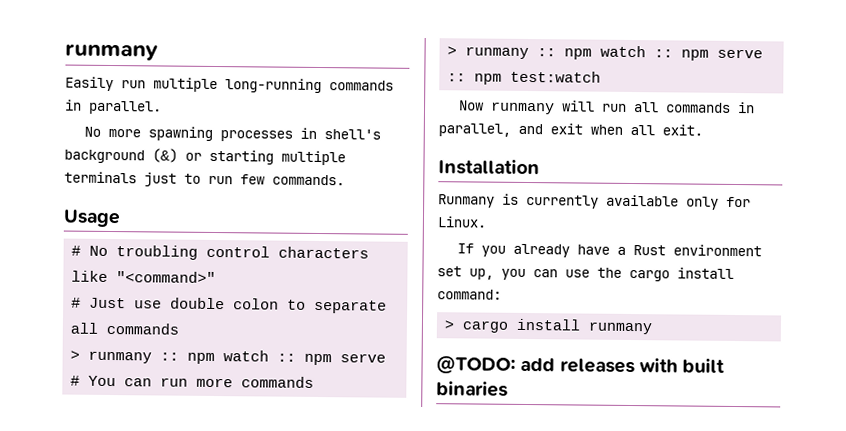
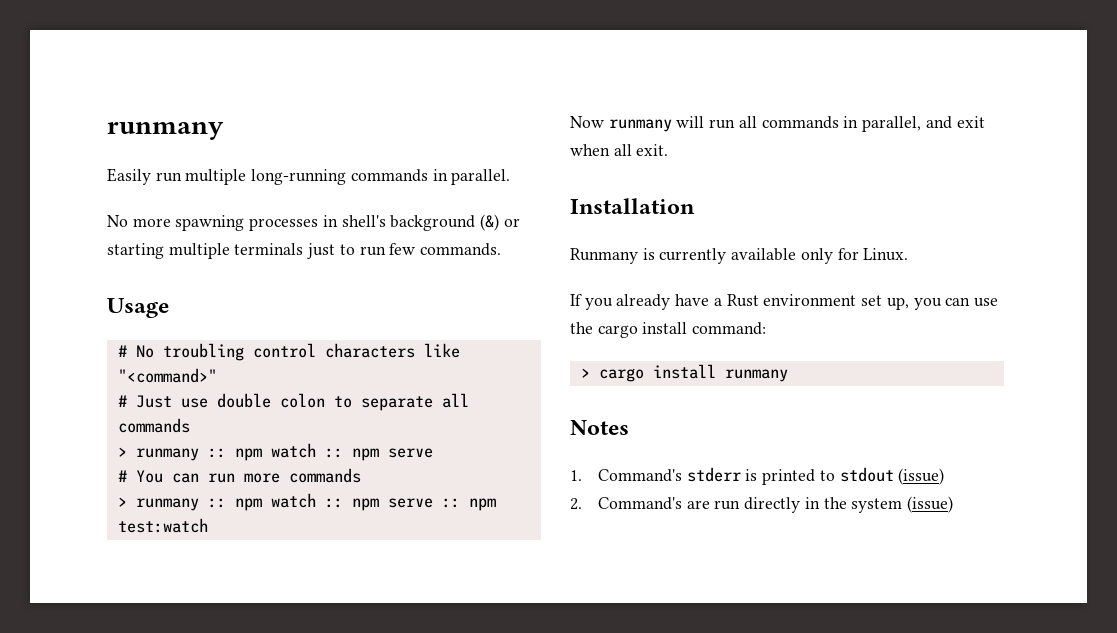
[436,356,726,374] [436,381,508,397] @TODO: add releases with built binaries -> [570,420,629,435] [570,467,945,485] [570,496,954,513] Notes // 1. Command's stderr is printed to stdout (issue) // 2. Command's are run directly in the system (issue)

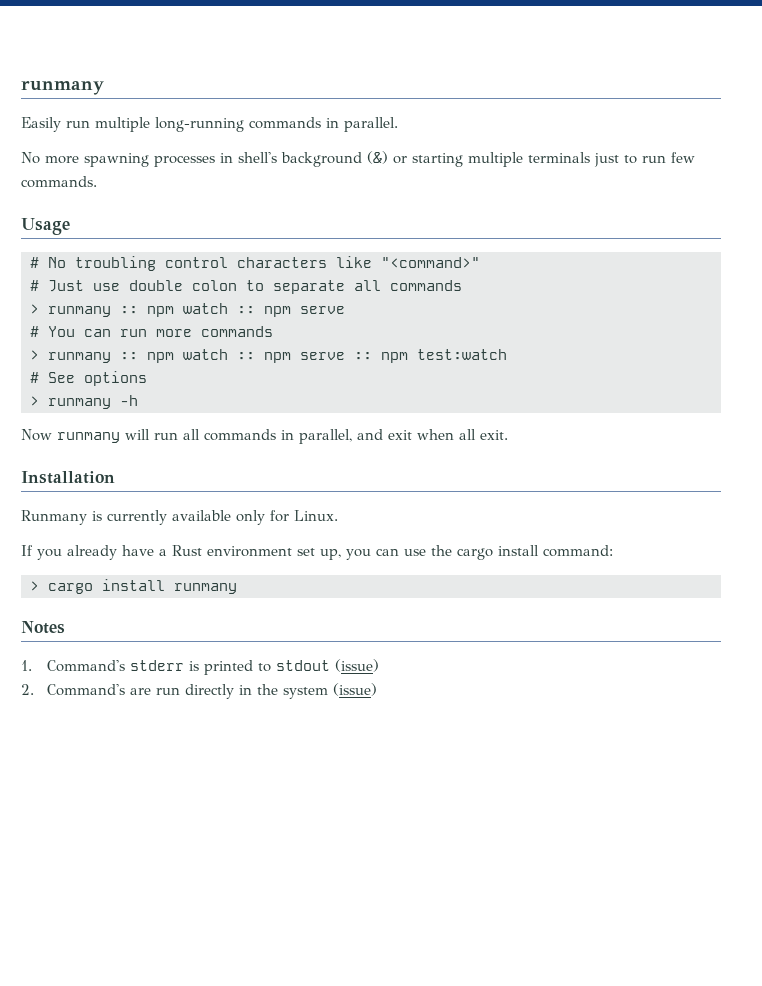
(208, 525) none -> [30,371,147,386] [30,395,138,409] // # See options // > runmany -h

